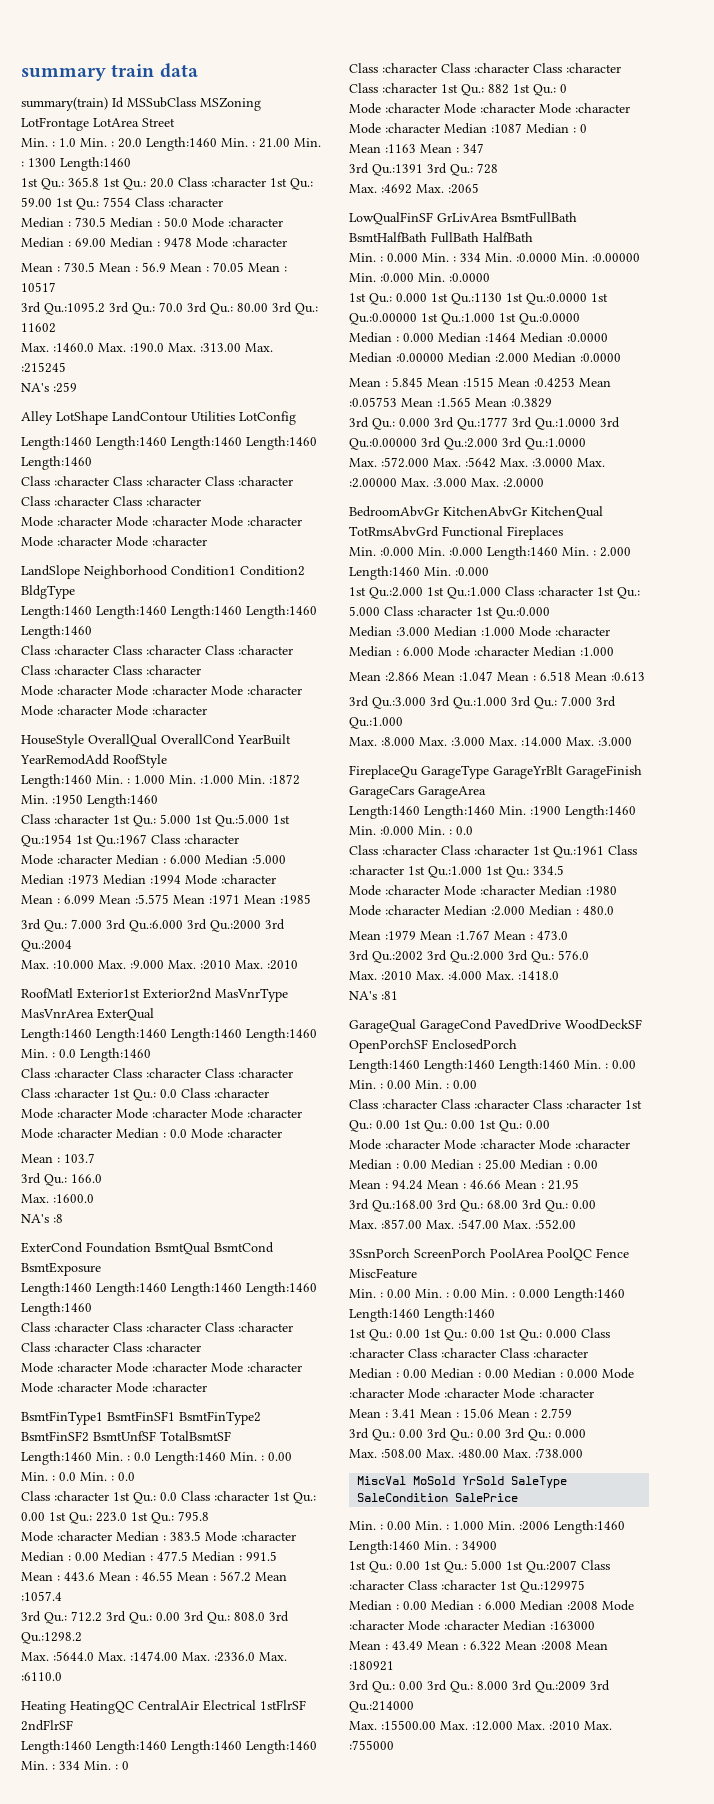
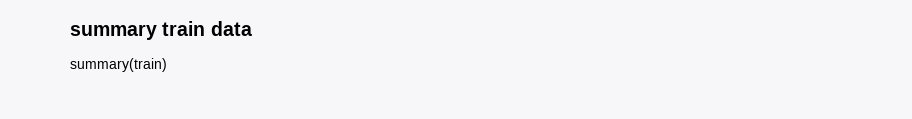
[112,97,261,111] [21,117,175,131] [21,137,321,151] [21,157,131,171] [21,177,313,190] [21,197,223,210] [21,217,283,228] [21,237,287,248] [21,262,287,272] [21,282,56,292] [21,302,318,315] [21,323,56,333] [21,343,273,352] [21,362,66,373] [21,382,77,393] [21,411,296,425] [21,436,317,450] [21,456,92,470] [21,476,293,486] [21,496,201,506] [21,516,302,527] [21,536,207,547] [21,565,305,579] [21,585,75,599] [21,605,317,619] [21,625,92,639] [21,645,293,655] [21,665,201,675] [21,685,302,696] [21,705,207,716] [21,734,291,748] [20,754,167,768] [21,774,300,788] [21,794,158,808] [21,814,290,827] [21,834,239,847] [21,854,286,865] [21,874,276,885] [21,894,311,904] [21,919,285,932] [21,940,72,952] [21,960,298,970] [21,988,288,1002] [21,1008,154,1021] [21,1028,317,1042] [21,1048,151,1062] [21,1068,293,1078] [21,1088,269,1101] [21,1108,302,1119] [21,1128,282,1139] [21,1153,95,1163] [21,1173,102,1186] [21,1194,94,1203] [21,1214,63,1223] [21,1242,274,1255] [21,1262,101,1276] [21,1282,317,1296] [21,1302,92,1316] [21,1322,293,1332] [21,1342,201,1352] [21,1362,302,1373] [21,1382,207,1393] [21,1411,261,1425] [21,1431,231,1442] [21,1451,292,1465] [21,1472,135,1481] [21,1491,316,1504] [21,1511,209,1524] [21,1531,296,1542] [21,1551,277,1562] [21,1571,287,1582] [21,1591,62,1601] [21,1611,289,1624] [21,1632,82,1644] [21,1651,287,1662] [21,1672,62,1681] [21,1700,306,1714] [21,1720,73,1731] [21,1740,317,1754] [21,1761,129,1770] [349,63,621,73] [349,83,567,96] [349,103,630,114] [349,123,587,134] [349,143,484,153] [349,163,498,176] [349,183,479,194] [349,212,577,225] [349,232,533,243] [349,253,640,262] [349,273,490,282] [349,293,608,305] [349,313,580,325] [349,332,608,343] [349,352,621,363] [349,377,611,388] [349,397,552,408] [349,417,620,430] [349,437,586,450] [349,457,605,468] [349,478,544,488] [349,506,603,519] [349,526,563,540] [349,546,631,560] [349,566,489,580] [349,586,640,599] [349,606,550,619] [349,626,610,637] [349,646,614,657] [349,671,645,682] [349,696,616,709] [349,717,403,729] [349,737,632,746] [349,765,642,779] [349,786,486,799] [349,805,636,819] [349,826,473,835] [349,845,637,858] [349,865,564,878] [349,885,617,896] [349,905,614,916] [349,930,568,940] [349,950,589,963] [349,971,559,981] [349,991,398,1000] [349,1019,642,1033] [349,1039,517,1053] [349,1059,636,1073] [349,1080,477,1089] [349,1099,642,1109] [349,1120,550,1132] [349,1139,630,1150] [349,1159,598,1170] [349,1179,579,1190] [349,1199,596,1212] [349,1219,576,1230] [349,1248,629,1261] [349,1268,417,1279] [349,1288,625,1302] [349,1308,495,1322] [349,1328,610,1341] [349,1348,588,1358] [349,1368,634,1379] [349,1388,594,1399] [349,1408,572,1419] [349,1428,586,1441] [349,1448,583,1458] [357,1476,568,1488] [357,1493,519,1502] [349,1520,625,1534] [349,1540,497,1554] [349,1560,610,1573] [349,1580,585,1593] [349,1600,634,1611] [349,1620,595,1631] [349,1641,608,1651] [349,1661,394,1671] [349,1680,610,1693] [349,1701,414,1713] [349,1720,612,1731] [349,1740,394,1750] Id MSSubClass MSZoning LotFrontage LotArea Street // Min. : 1.0 Min. : 20.0 Length:1460 Min. : 21.00 Min. : 1300 Length:1460 // 1st Qu.: 365.8 1st Qu.: 20.0 Class :character 1st Qu.: 59.00 1st Qu.: 7554 Class :character // Median : 730.5 Median : 50.0 Mode :character Median : 69.00 Median : 9478 Mode :character // Mean : 730.5 Mean : 56.9 Mean : 70.05 Mean : 10517 // 3rd Qu.:1095.2 3rd Qu.: 70.0 3rd Qu.: 80.00 3rd Qu.: 11602 // Max. :1460.0 Max. :190.0 Max. :313.00 Max. :215245 // NA's :259 // Alley LotShape LandContour Utilities LotConfig // Length:1460 Length:1460 Length:1460 Length:1460 Length:1460 // Class :character Class :character Class :character Class :character Class :character // Mode :character Mode :character Mode :character Mode :character Mode :character // LandSlope Neighborhood Condition1 Condition2 BldgType // Length:1460 Length:1460 Length:1460 Length:1460 Length:1460 // Class :character Class :character Class :character Class :character Class :character // Mode :character Mode :character Mode :character Mode :character Mode :character // HouseStyle OverallQual OverallCond YearBuilt YearRemodAdd RoofStyle // Length:1460 Min. : 1.000 Min. :1.000 Min. :1872 Min. :1950 Length:1460 // Class :character 1st Qu.: 5.000 1st Qu.:5.000 1st Qu.:1954 1st Qu.:1967 Class :character // Mode :character Median : 6.000 Median :5.000 Median :1973 Median :1994 Mode :character // Mean : 6.099 Mean :5.575 Mean :1971 Mean :1985 // 3rd Qu.: 7.000 3rd Qu.:6.000 3rd Qu.:2000 3rd Qu.:2004 // Max. :10.000 Max. :9.000 Max. :2010 Max. :2010 // RoofMatl Exterior1st Exterior2nd MasVnrType MasVnrArea ExterQual // Length:1460 Length:1460 Length:1460 Length:1460 Min. : 0.0 Length:1460 // Class :character Class :character Class :character Class :character 1st Qu.: 0.0 Class :character // Mode :character Mode :character Mode :character Mode :character Median : 0.0 Mode :character // Mean : 103.7 // 3rd Qu.: 166.0 // Max. :1600.0 // NA's :8 // ExterCond Foundation BsmtQual BsmtCond BsmtExposure // Length:1460 Length:1460 Length:1460 Length:1460 Length:1460 // Class :character Class :character Class :character Class :character Class :character // Mode :character Mode :character Mode :character Mode :character Mode :character // BsmtFinType1 BsmtFinSF1 BsmtFinType2 BsmtFinSF2 BsmtUnfSF TotalBsmtSF // Length:1460 Min. : 0.0 Length:1460 Min. : 0.00 Min. : 0.0 Min. : 0.0 // Class :character 1st Qu.: 0.0 Class :character 1st Qu.: 0.00 1st Qu.: 223.0 1st Qu.: 795.8 // Mode :character Median : 383.5 Mode :character Median : 0.00 Median : 477.5 Median : 991.5 // Mean : 443.6 Mean : 46.55 Mean : 567.2 Mean :1057.4 // 3rd Qu.: 712.2 3rd Qu.: 0.00 3rd Qu.: 808.0 3rd Qu.:1298.2 // Max. :5644.0 Max. :1474.00 Max. :2336.0 Max. :6110.0 // Heating HeatingQC CentralAir Electrical 1stFlrSF 2ndFlrSF // Length:1460 Length:1460 Length:1460 Length:1460 Min. : 334 Min. : 0 // Class :character Class :character Class :character Class :character 1st Qu.: 882 1st Qu.: 0 // Mode :character Mode :character Mode :character Mode :character Median :1087 Median : 0 // Mean :1163 Mean : 347 // 3rd Qu.:1391 3rd Qu.: 728 // Max. :4692 Max. :2065 // LowQualFinSF GrLivArea BsmtFullBath BsmtHalfBath FullBath HalfBath // Min. : 0.000 Min. : 334 Min. :0.0000 Min. :0.00000 Min. :0.000 Min. :0.0000 // 1st Qu.: 0.000 1st Qu.:1130 1st Qu.:0.0000 1st Qu.:0.00000 1st Qu.:1.000 1st Qu.:0.0000 // Median : 0.000 Median :1464 Median :0.0000 Median :0.00000 Median :2.000 Median :0.0000 // Mean : 5.845 Mean :1515 Mean :0.4253 Mean :0.05753 Mean :1.565 Mean :0.3829 // 3rd Qu.: 0.000 3rd Qu.:1777 3rd Qu.:1.0000 3rd Qu.:0.00000 3rd Qu.:2.000 3rd Qu.:1.0000 // Max. :572.000 Max. :5642 Max. :3.0000 Max. :2.00000 Max. :3.000 Max. :2.0000 // BedroomAbvGr KitchenAbvGr KitchenQual TotRmsAbvGrd Functional Fireplaces // Min. :0.000 Min. :0.000 Length:1460 Min. : 2.000 Length:1460 Min. :0.000 // 1st Qu.:2.000 1st Qu.:1.000 Class :character 1st Qu.: 5.000 Class :character 1st Qu.:0.000 // Median :3.000 Median :1.000 Mode :character Median : 6.000 Mode :character Median :1.000 // Mean :2.866 Mean :1.047 Mean : 6.518 Mean :0.613 // 3rd Qu.:3.000 3rd Qu.:1.000 3rd Qu.: 7.000 3rd Qu.:1.000 // Max. :8.000 Max. :3.000 Max. :14.000 Max. :3.000 // FireplaceQu GarageType GarageYrBlt GarageFinish GarageCars GarageArea // Length:1460 Length:1460 Min. :1900 Length:1460 Min. :0.000 Min. : 0.0 // Class :character Class :character 1st Qu.:1961 Class :character 1st Qu.:1.000 1st Qu.: 334.5 // Mode :character Mode :character Median :1980 Mode :character Median :2.000 Median : 480.0 // Mean :1979 Mean :1.767 Mean : 473.0 // 3rd Qu.:2002 3rd Qu.:2.000 3rd Qu.: 576.0 // Max. :2010 Max. :4.000 Max. :1418.0 // NA's :81 // GarageQual GarageCond PavedDrive WoodDeckSF OpenPorchSF EnclosedPorch // Length:1460 Length:1460 Length:1460 Min. : 0.00 Min. : 0.00 Min. : 0.00 // Class :character Class :character Class :character 1st Qu.: 0.00 1st Qu.: 0.00 1st Qu.: 0.00 // Mode :character Mode :character Mode :character Median : 0.00 Median : 25.00 Median : 0.00 // Mean : 94.24 Mean : 46.66 Mean : 21.95 // 3rd Qu.:168.00 3rd Qu.: 68.00 3rd Qu.: 0.00 // Max. :857.00 Max. :547.00 Max. :552.00 // 3SsnPorch ScreenPorch PoolArea PoolQC Fence MiscFeature // Min. : 0.00 Min. : 0.00 Min. : 0.000 Length:1460 Length:1460 Length:1460 // 1st Qu.: 0.00 1st Qu.: 0.00 1st Qu.: 0.000 Class :character Class :character Class :character // Median : 0.00 Median : 0.00 Median : 0.000 Mode :character Mode :character Mode :character // Mean : 3.41 Mean : 15.06 Mean : 2.759 // 3rd Qu.: 0.00 3rd Qu.: 0.00 3rd Qu.: 0.000 // Max. :508.00 Max. :480.00 Max. :738.000 // MiscVal MoSold YrSold SaleType SaleCondition SalePrice // Min. : 0.00 Min. : 1.000 Min. :2006 Length:1460 Length:1460 Min. : 34900 // 1st Qu.: 0.00 1st Qu.: 5.000 1st Qu.:2007 Class :character Class :character 1st Qu.:129975 // Median : 0.00 Median : 6.000 Median :2008 Mode :character Mode :character Median :163000 // Mean : 43.49 Mean : 6.322 Mean :2008 Mean :180921 // 3rd Qu.: 0.00 3rd Qu.: 8.000 3rd Qu.:2009 3rd Qu.:214000 // Max. :15500.00 Max. :12.000 Max. :2010 Max. :755000 -> (167, 65) none

